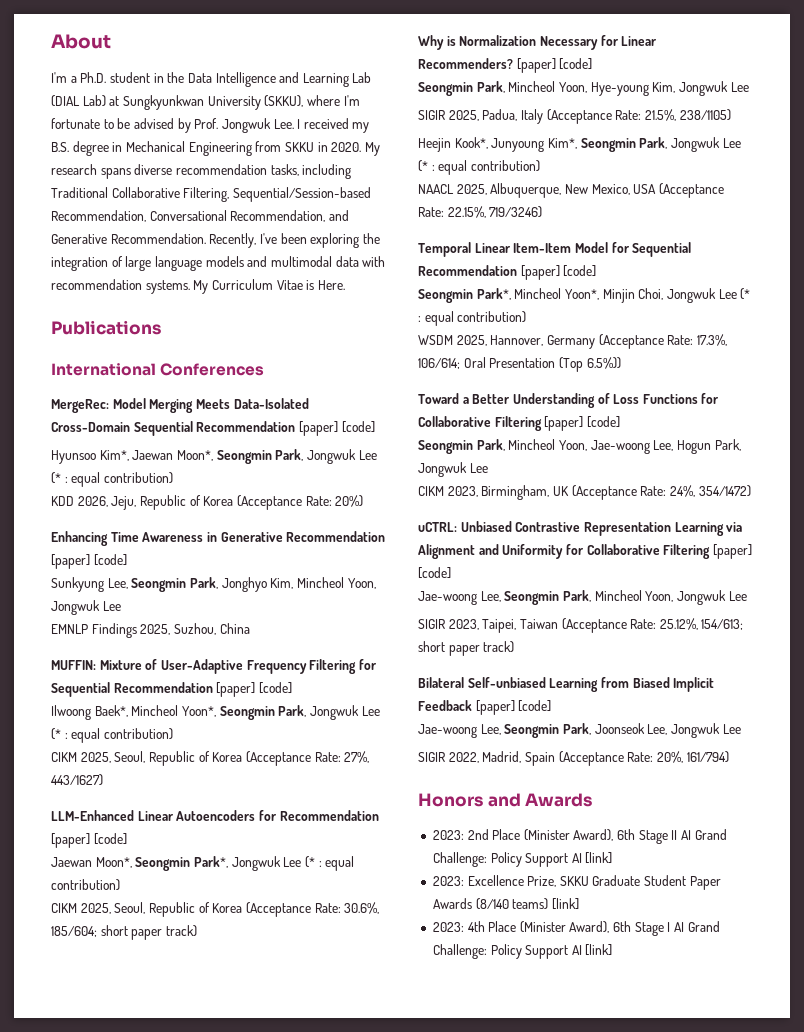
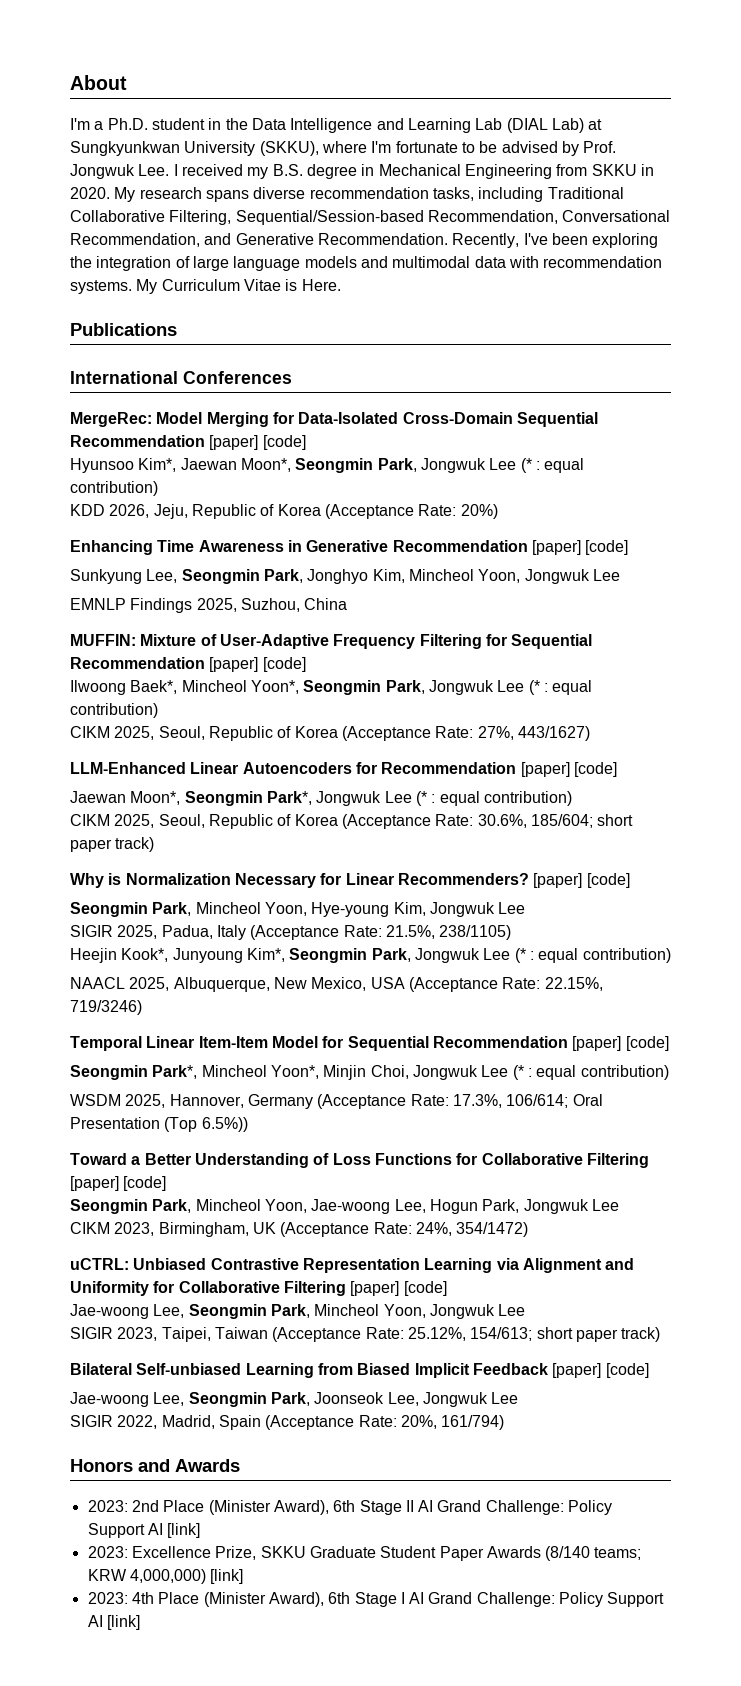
[195,399,230,409] Meets -> [272,412,294,424] for
[512,898,549,910] teams) -> [594,1547,642,1560] [87,1569,206,1584] teams; KRW 4,000,000)

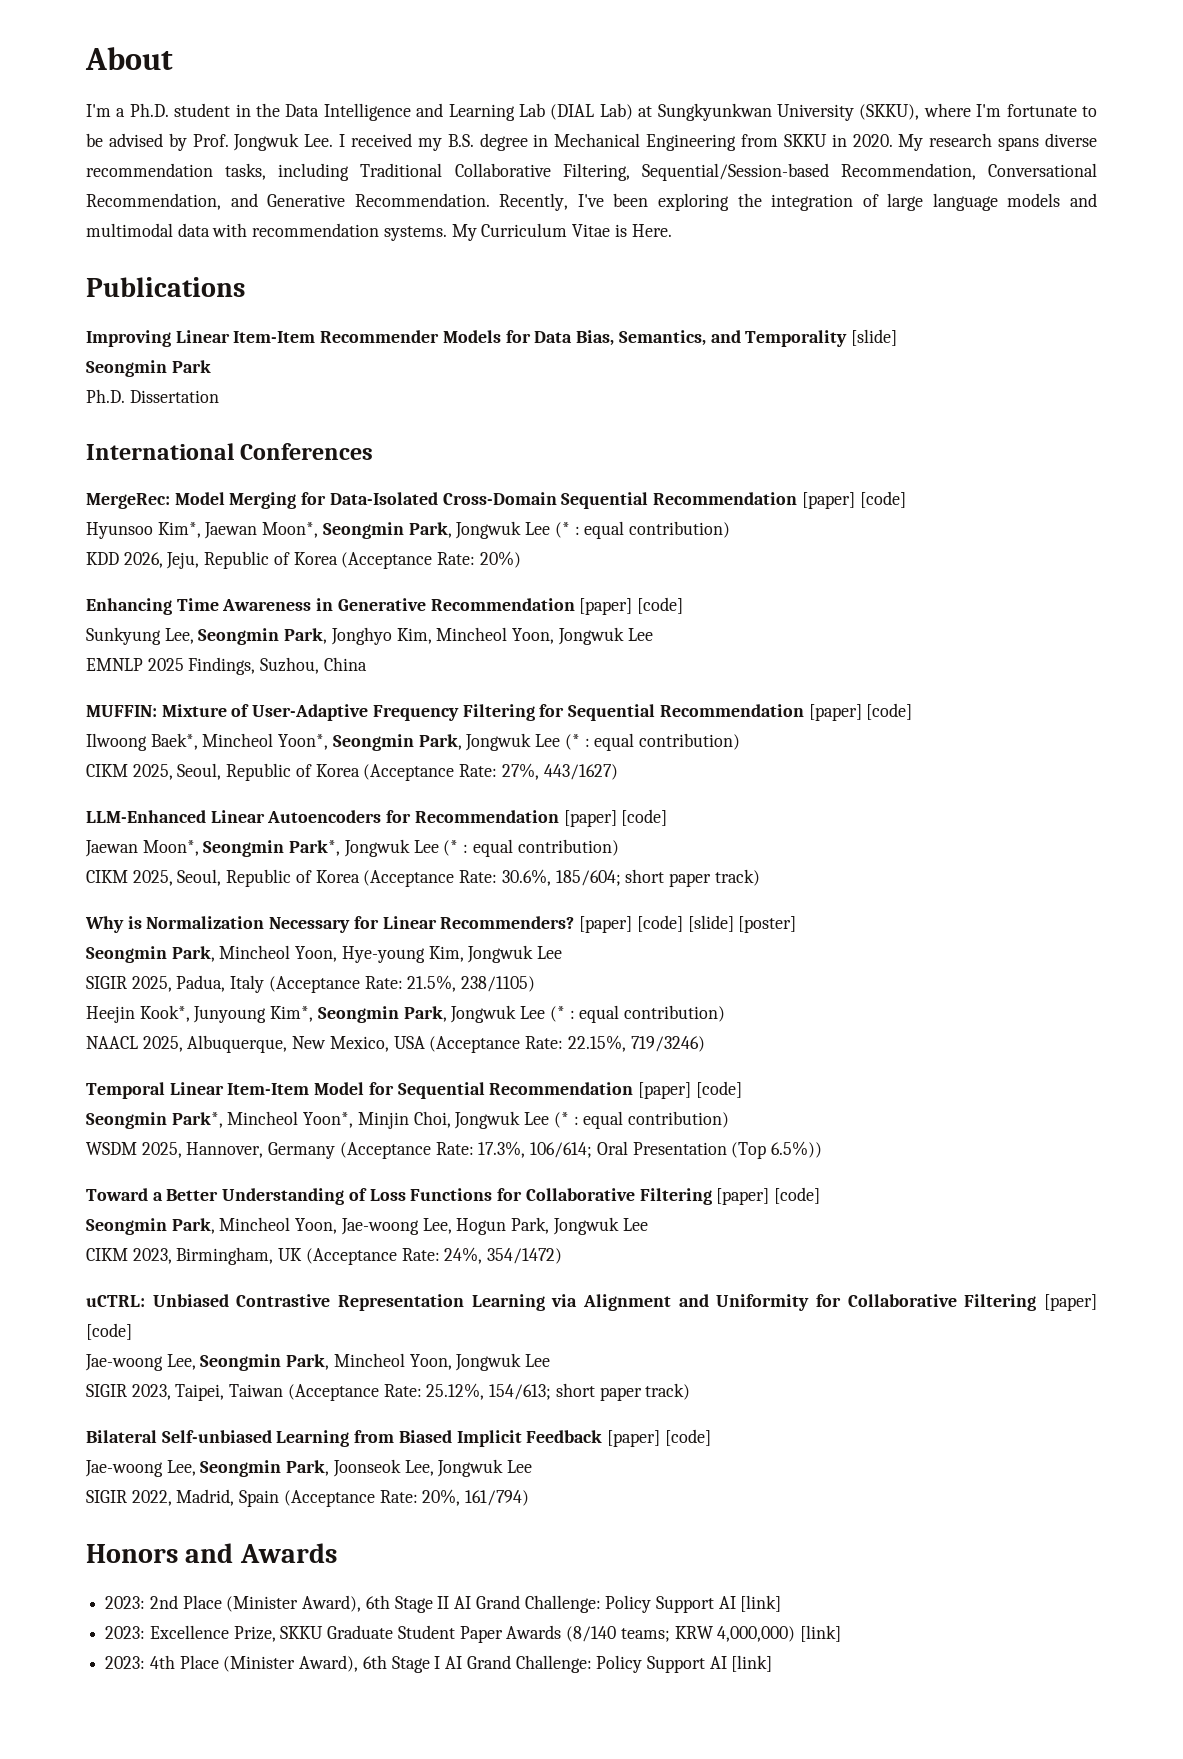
(177, 329) none -> [86,329,897,347] [86,360,211,377] [86,389,219,403] // Improving Linear Item-Item Recommender Models for Data Bias, Semantics, and Temporality [slide] // Seongmin Park // Ph.D. Dissertation
[130,598,237,613] Findings 2025, -> [147,657,256,675] 2025 Findings,
(630, 880) none -> [687,915,797,933] [slide] [poster]

